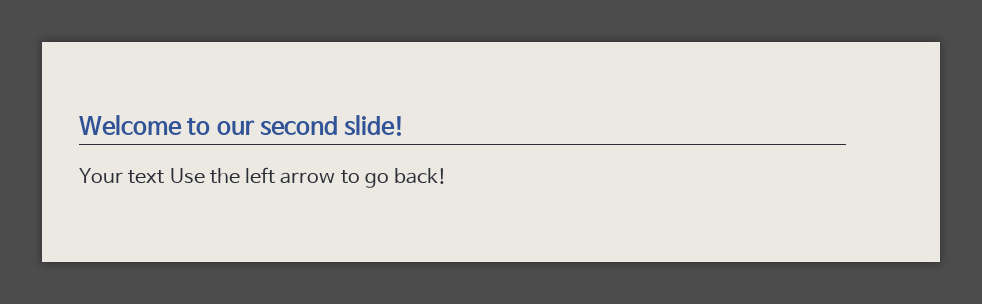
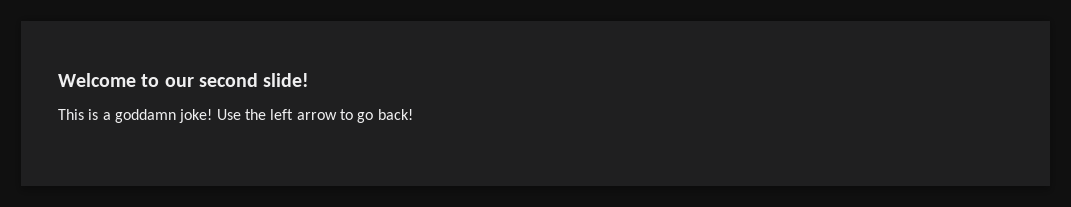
[79,168,165,184] Your text -> [58,109,213,123] This is a goddamn joke!

